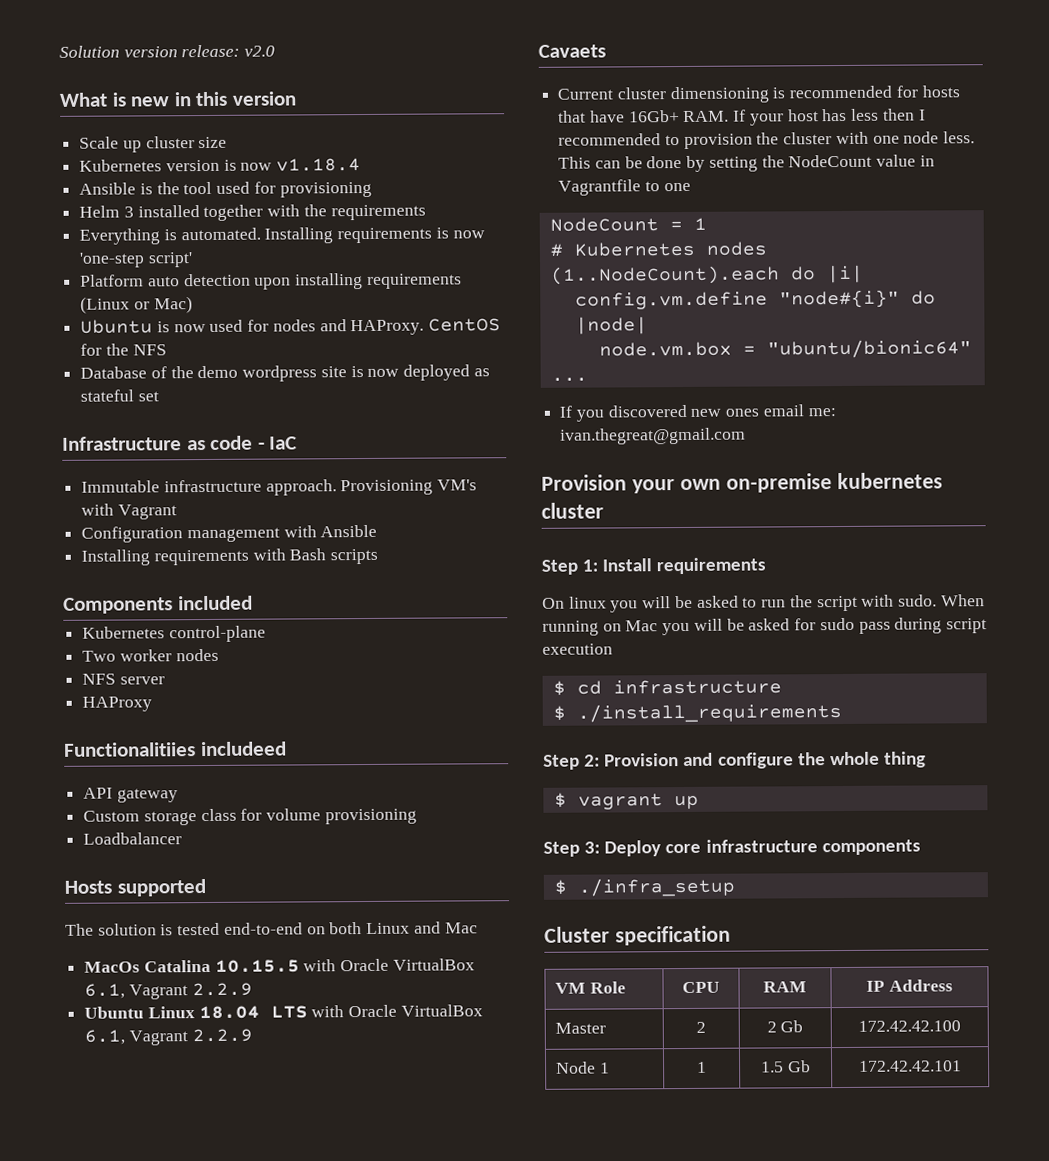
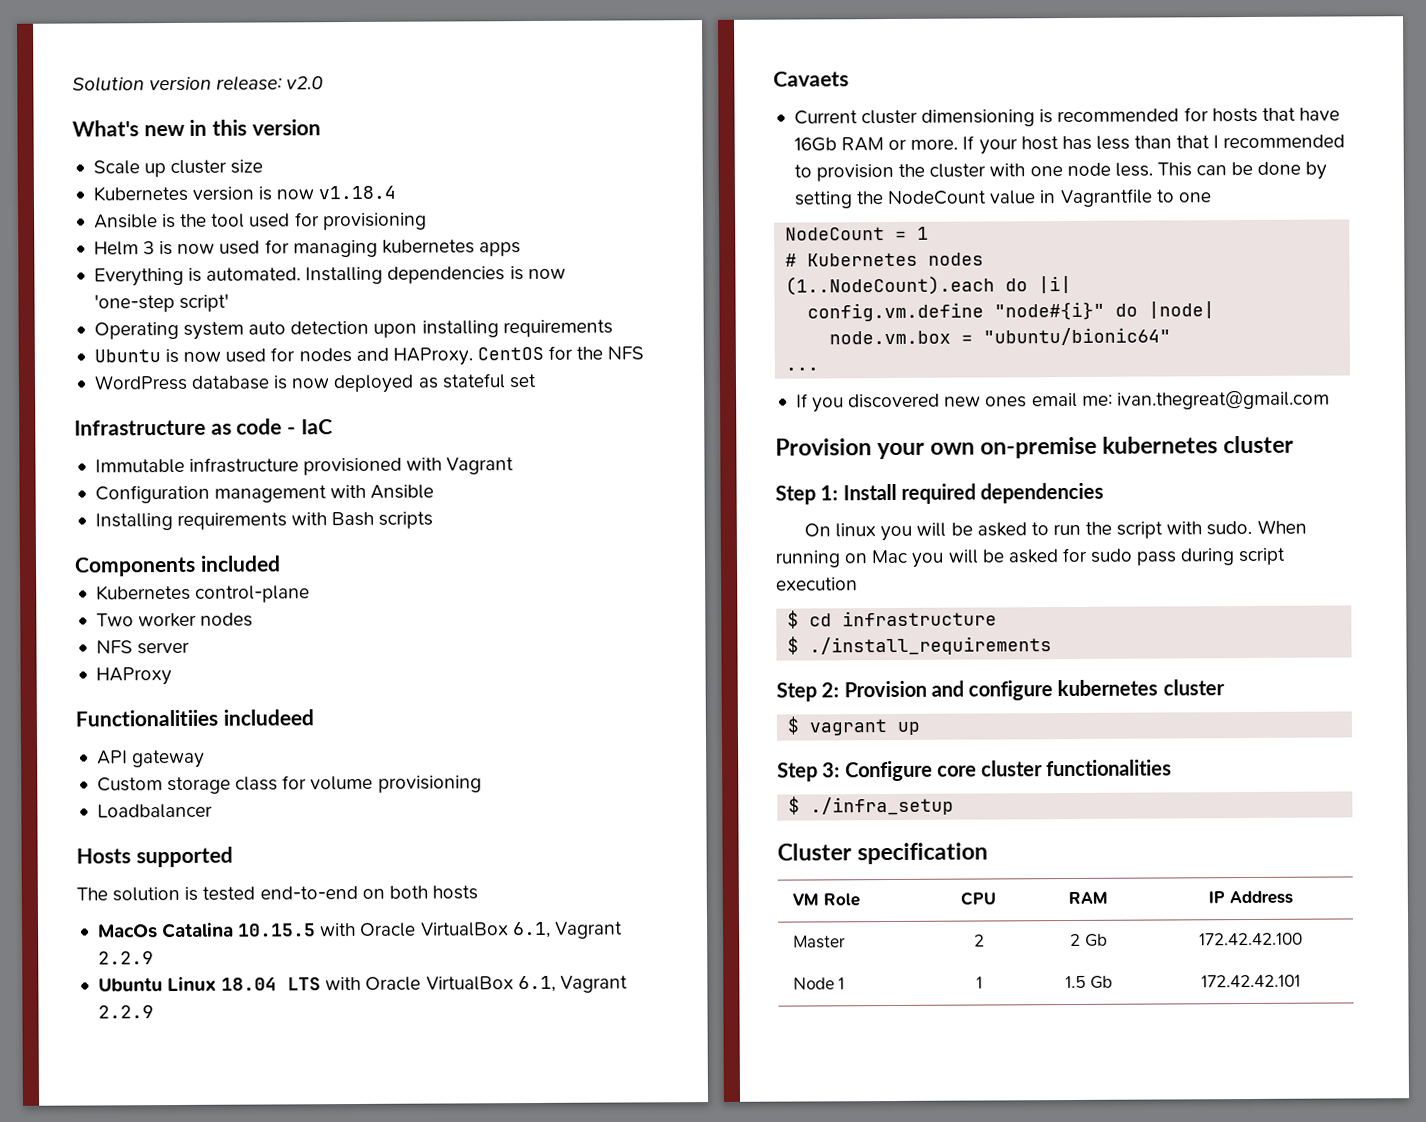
[59,92,127,107] What is -> [72,120,139,137] What's
[137,204,426,222] installed together with the requirements -> [159,239,521,258] is now used for managing kubernetes apps
[337,227,433,244] requirements -> [387,266,506,284] dependencies
[80,274,145,287] Platform -> [93,321,245,340] Operating system
[80,296,193,314] (Linux or Mac) -> (613, 328) none
[80,365,347,382] Database of the demo wordpress site -> [93,374,271,391] WordPress database
[265,479,478,496] approach. Provisioning VM's -> [303,457,403,476] provisioned
[366,921,478,935] Linux and Mac -> [431,885,478,900] hosts
[628,110,730,123] 16Gb+ RAM. -> [793,137,959,152] 16Gb RAM or more.
[882,108,915,121] then -> [1134,135,1211,149] than that
[656,557,767,575] requirements -> [900,482,1105,504] required dependencies
[797,751,926,768] the whole thing -> [1057,679,1225,697] kubernetes cluster
[604,839,921,857] Deploy core infrastructure components -> [844,759,1173,782] Configure core cluster functionalities

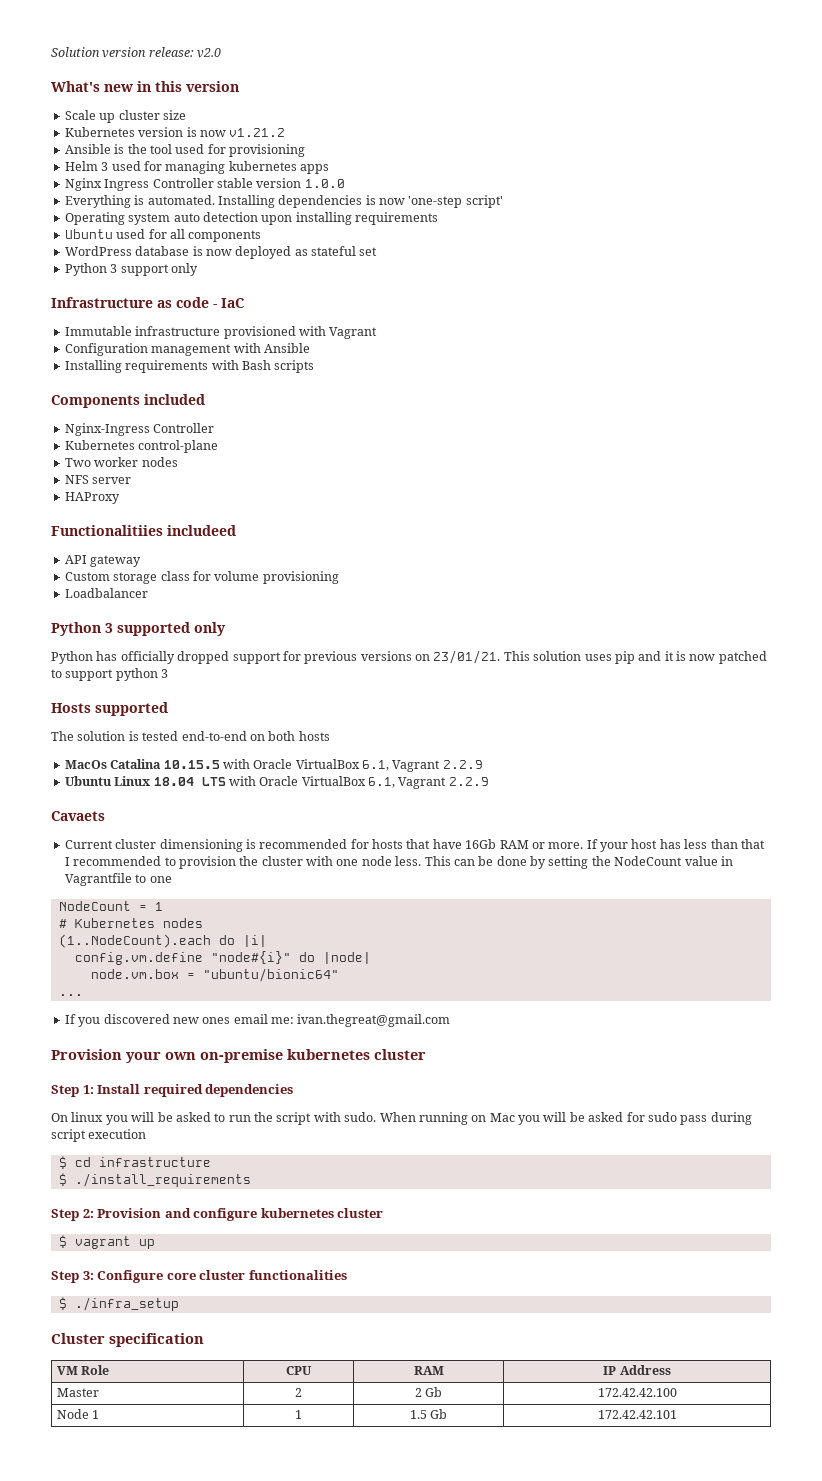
[318,185,397,200] v1.18.4 -> [229,128,286,137] v1.21.2
[159,241,216,256] is now -> (109, 166) none
(521, 249) none -> [64,178,345,191] // Nginx Ingress Controller stable version 1.0.0
[165,345,645,366] is now used for nodes and HAProxy. CentOS for the NFS -> [116,229,262,242] used for all components
(537, 381) none -> [64,263,198,276] // Python 3 support only
(281, 563) none -> [64,423,215,436] // Nginx-Ingress Controller
(213, 811) none -> [51,622,226,636] [51,650,767,664] [51,668,169,681] // Python 3 supported only // Python has officially dropped support for previous versions on 23/01/21. This solution uses pip and it is now patched to support python 3

